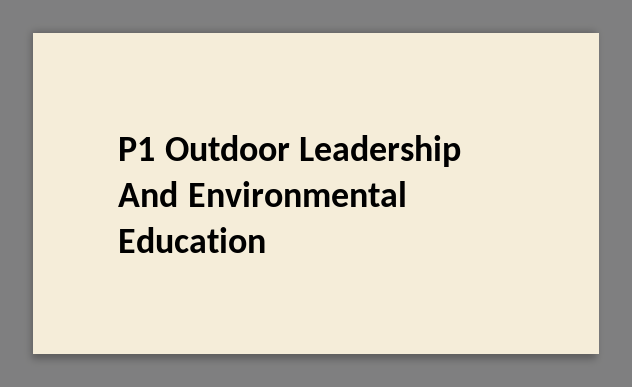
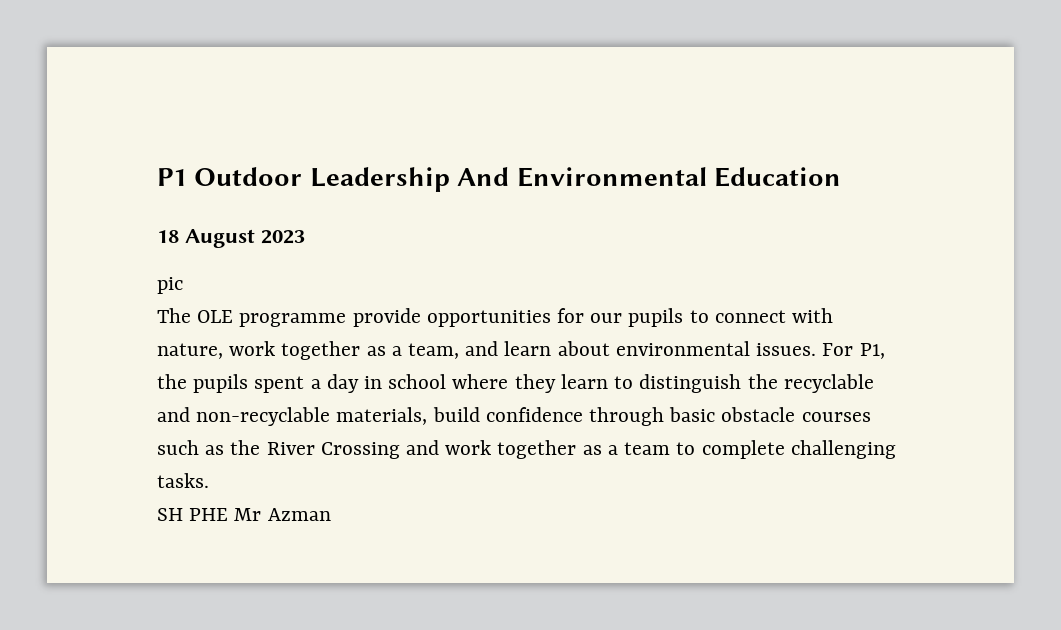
(266, 240) none -> [157,229,305,248] [157,277,183,294] [157,308,834,327] [157,341,885,360] [157,374,874,393] [157,407,871,426] [157,440,896,459] [157,473,209,488] [157,508,331,521] // 18 August 2023 // pic // The OLE programme provide opportunities for our pupils to connect with nature, work together as a team, and learn about environmental issues. For P1, the pupils spent a day in school where they learn to distinguish the recyclable and non-recyclable materials, build confidence through basic obstacle courses such as the River Crossing and work together as a team to complete challenging tasks. // SH PHE Mr Azman

